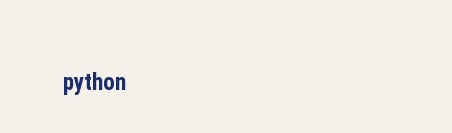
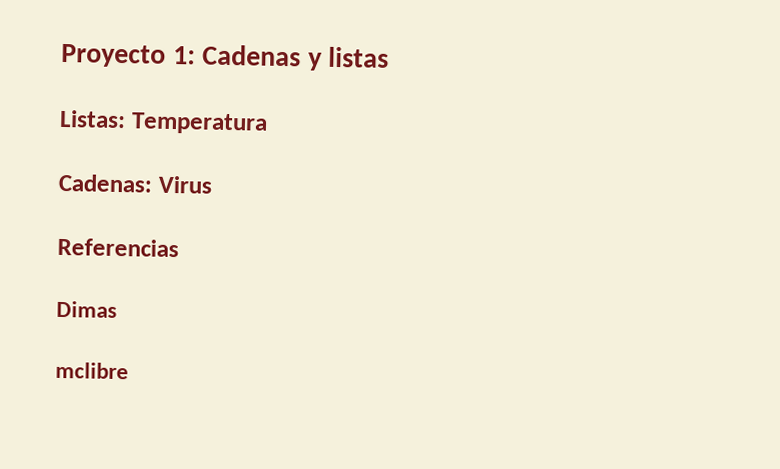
[63,72,126,95] python -> [61,43,390,71] [59,109,268,135] [58,173,213,194] [57,237,179,258] [56,300,117,319] [55,361,129,380] Proyecto 1: Cadenas y listas // Listas: Temperatura // Cadenas: Virus // Referencias // Dimas // mclibre

